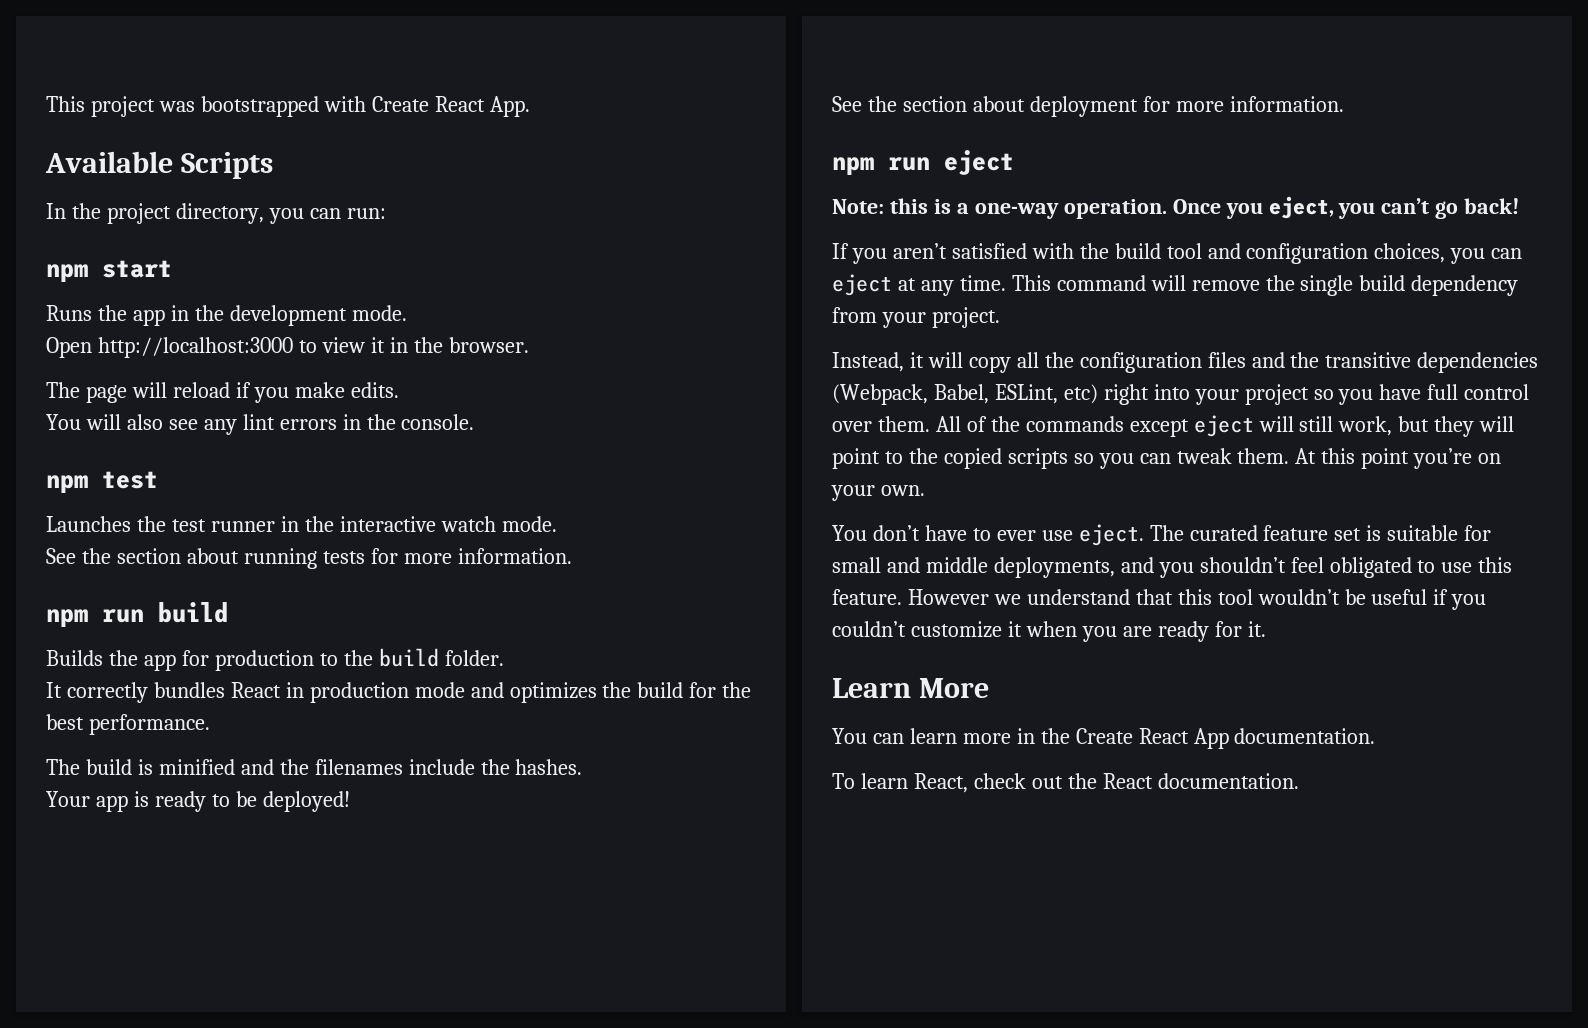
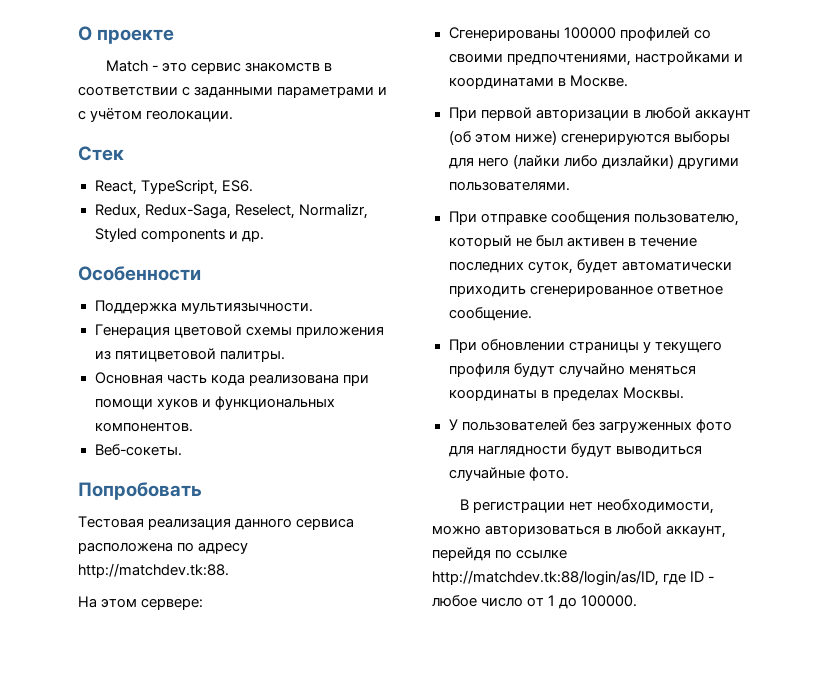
[46,96,530,117] [45,151,273,179] [46,203,386,224] [46,260,172,282] [46,305,407,326] [46,337,529,358] [46,382,399,403] [46,414,475,435] [46,471,158,493] [46,516,557,532] [46,548,572,569] [46,602,228,627] [46,648,504,671] [46,682,752,703] [46,714,210,735] [46,759,583,775] [46,791,350,812] [832,96,1344,117] [832,150,1014,175] [832,196,1520,219] [832,243,1523,264] [832,274,1519,296] [832,307,1000,328] [832,352,1539,373] [832,384,1530,405] [832,415,1515,437] [832,448,1502,469] [831,485,925,501] [832,524,1492,546] [832,557,1513,578] [832,589,1487,610] [832,621,1266,642] [832,678,989,698] [832,728,1376,749] [832,773,1299,793] This project was bootstrapped with Create React App. // Available Scripts // In the project directory, you can run: // npm start // Runs the app in the development mode. // Open http://localhost:3000 to view it in the browser. // The page will reload if you make edits. // You will also see any lint errors in the console. // npm test // Launches the test runner in the interactive watch mode. // See the section about running tests for more information. // npm run build // Builds the app for production to the build folder. // It correctly bundles React in production mode and optimizes the build for the best performance. // The build is minified and the filenames include the hashes. // Your app is ready to be deployed! // See the section about deployment for more information. // npm run eject // Note: this is a one-way operation. Once you eject, you can’t go back! // If you aren’t satisfied with the build tool and configuration choices, you can eject at any time. This command will remove the single build dependency from your project. // Instead, it will copy all the configuration files and the transitive dependencies (Webpack, Babel, ESLint, etc) right into your project so you have full control over them. All of the commands except eject will still work, but they will point to the copied scripts so you can tweak them. At this point you’re on your own. // You don’t have to ever use eject. The curated feature set is suitable for small and middle deployments, and you shouldn’t feel obligated to use this feature. However we understand that this tool wouldn’t be useful if you couldn’t customize it when you are ready for it. // Learn More // You can learn more in the Create React App documentation. // To learn React, check out the React documentation. -> [78,26,175,44] [105,60,332,74] [78,86,388,98] [78,108,234,122] [78,146,124,161] [94,180,253,195] [94,204,368,219] [94,228,264,242] [78,266,201,281] [94,300,313,314] [94,324,384,338] [94,348,285,362] [94,372,369,386] [94,396,335,410] [94,422,193,432] [94,444,182,456] [78,482,202,500] [78,516,355,530] [78,542,249,554] [78,563,229,578] [78,596,204,610] [448,27,711,41] [448,51,743,66] [448,75,628,89] [448,107,751,121] [448,130,730,145] [448,154,739,169] [448,181,570,191] [448,211,739,226] [448,235,697,249] [448,259,732,274] [448,285,723,297] [448,307,532,321] [448,339,722,353] [448,363,696,377] [448,387,684,401] [448,419,732,433] [448,443,702,457] [448,467,569,481] [459,499,714,514] [432,523,727,538] [432,547,568,561] [432,570,715,586] [432,595,638,609] О проекте // Match - это сервис знакомств в соответствии с заданными параметрами и с учётом геолокации. // Стек // React, TypeScript, ES6. // Redux, Redux-Saga, Reselect, Normalizr, Styled components и др. // Особенности // Поддержка мультиязычности. // Генерация цветовой схемы приложения из пятицветовой палитры. // Основная часть кода реализована при помощи хуков и функциональных компонентов. // Веб-сокеты. // Попробовать // Тестовая реализация данного сервиса расположена по адресу http://matchdev.tk:88. // На этом сервере: // Сгенерированы 100000 профилей со своими предпочтениями, настройками и координатами в Москве. // При первой авторизации в любой аккаунт (об этом ниже) сгенерируются выборы для него (лайки либо дизлайки) другими пользователями. // При отправке сообщения пользователю, который не был активен в течение последних суток, будет автоматически приходить сгенерированное ответное сообщение. // При обновлении страницы у текущего профиля будут случайно меняться координаты в пределах Москвы. // У пользователей без загруженных фото для наглядности будут выводиться случайные фото. // В регистрации нет необходимости, можно авторизоваться в любой аккаунт, перейдя по ссылке http://matchdev.tk:88/login/as/ID, где ID - любое число от 1 до 100000.

